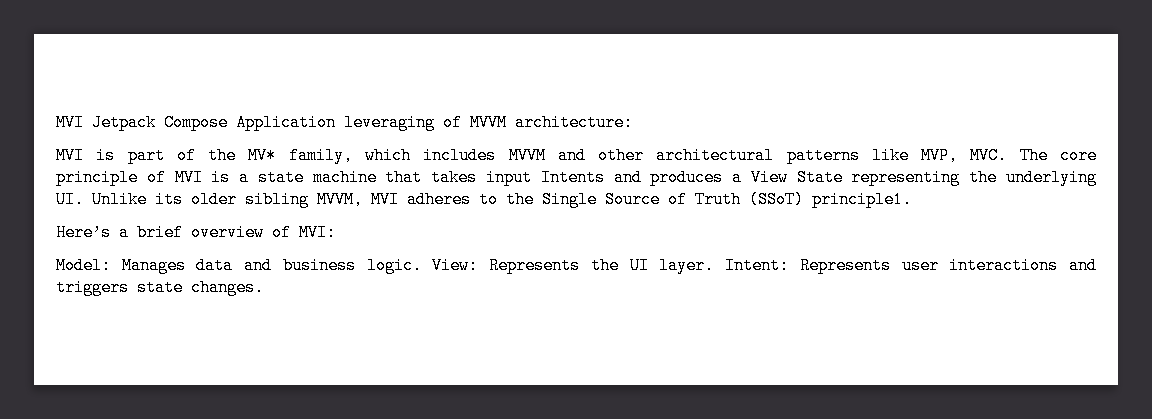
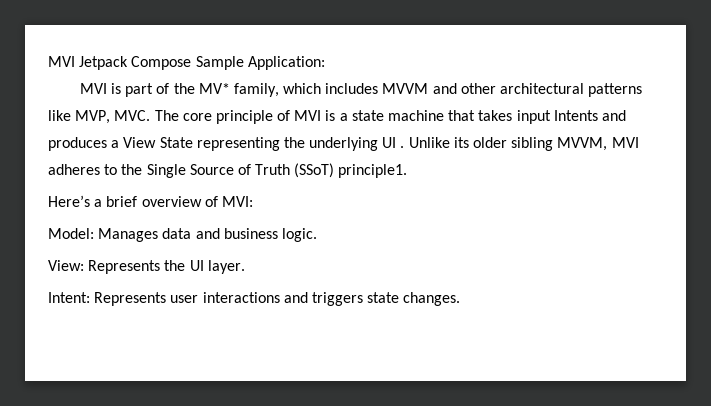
[236,114,633,131] Application leveraging of MVVM architecture: -> [195,56,325,70] Sample Application:
[56,191,84,208] UI. -> [382,137,405,148] UI .
(422, 265) none -> (317, 235) //
(715, 265) none -> (245, 267) //

